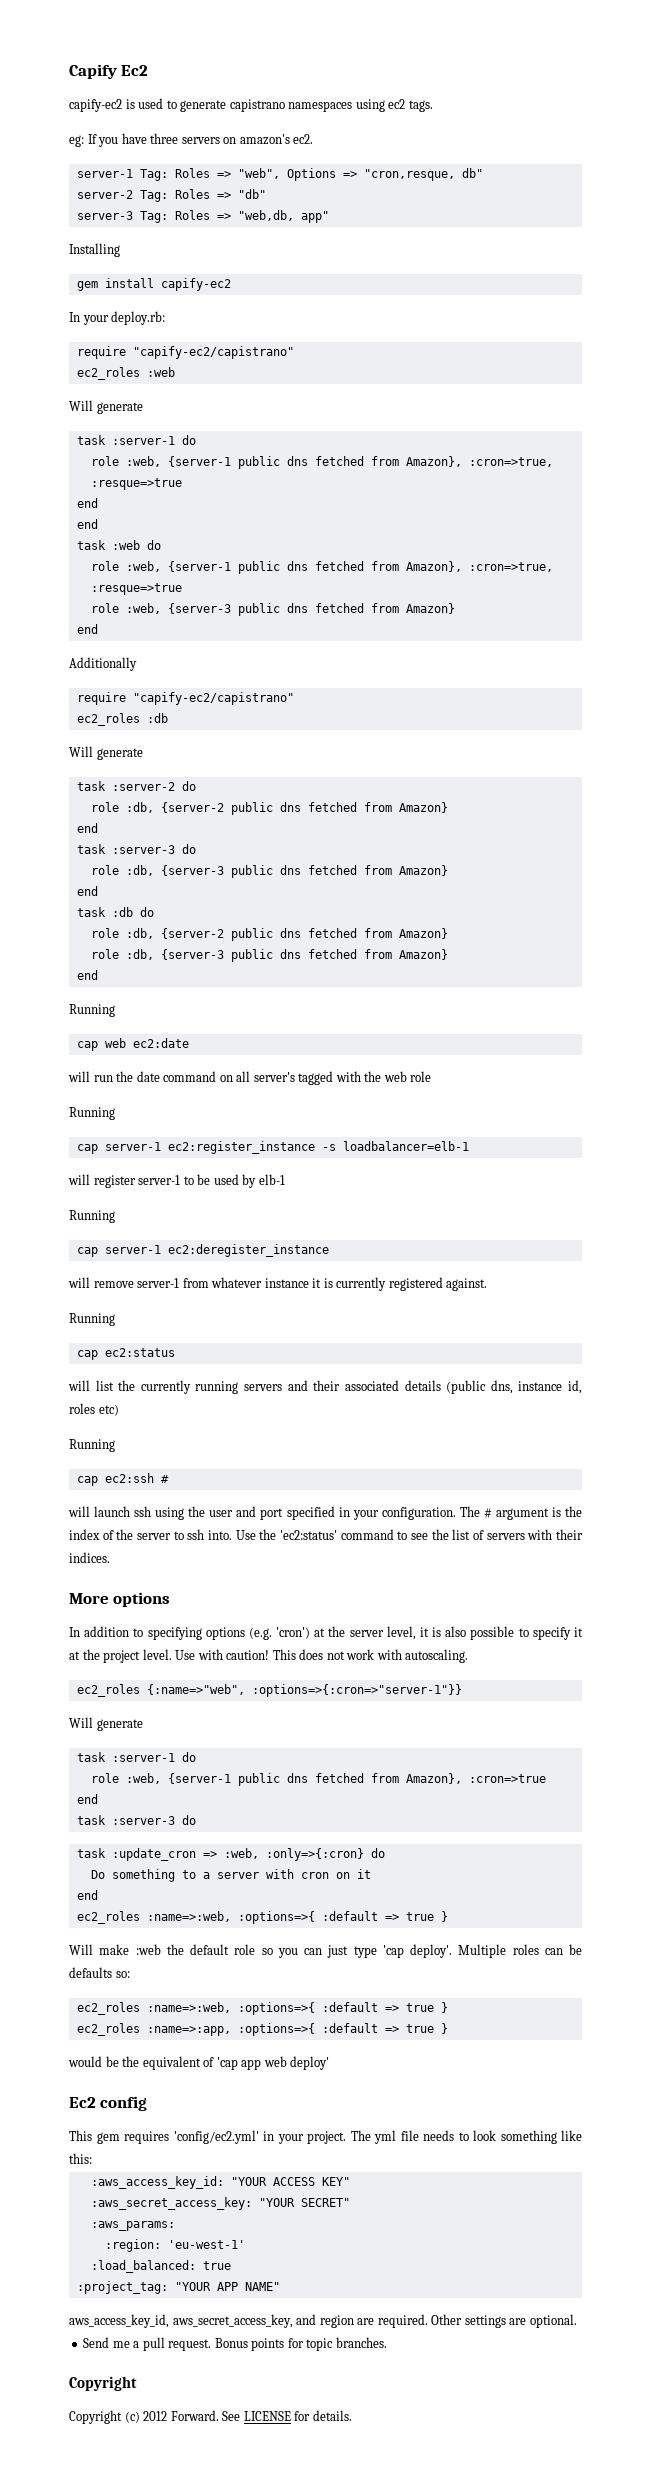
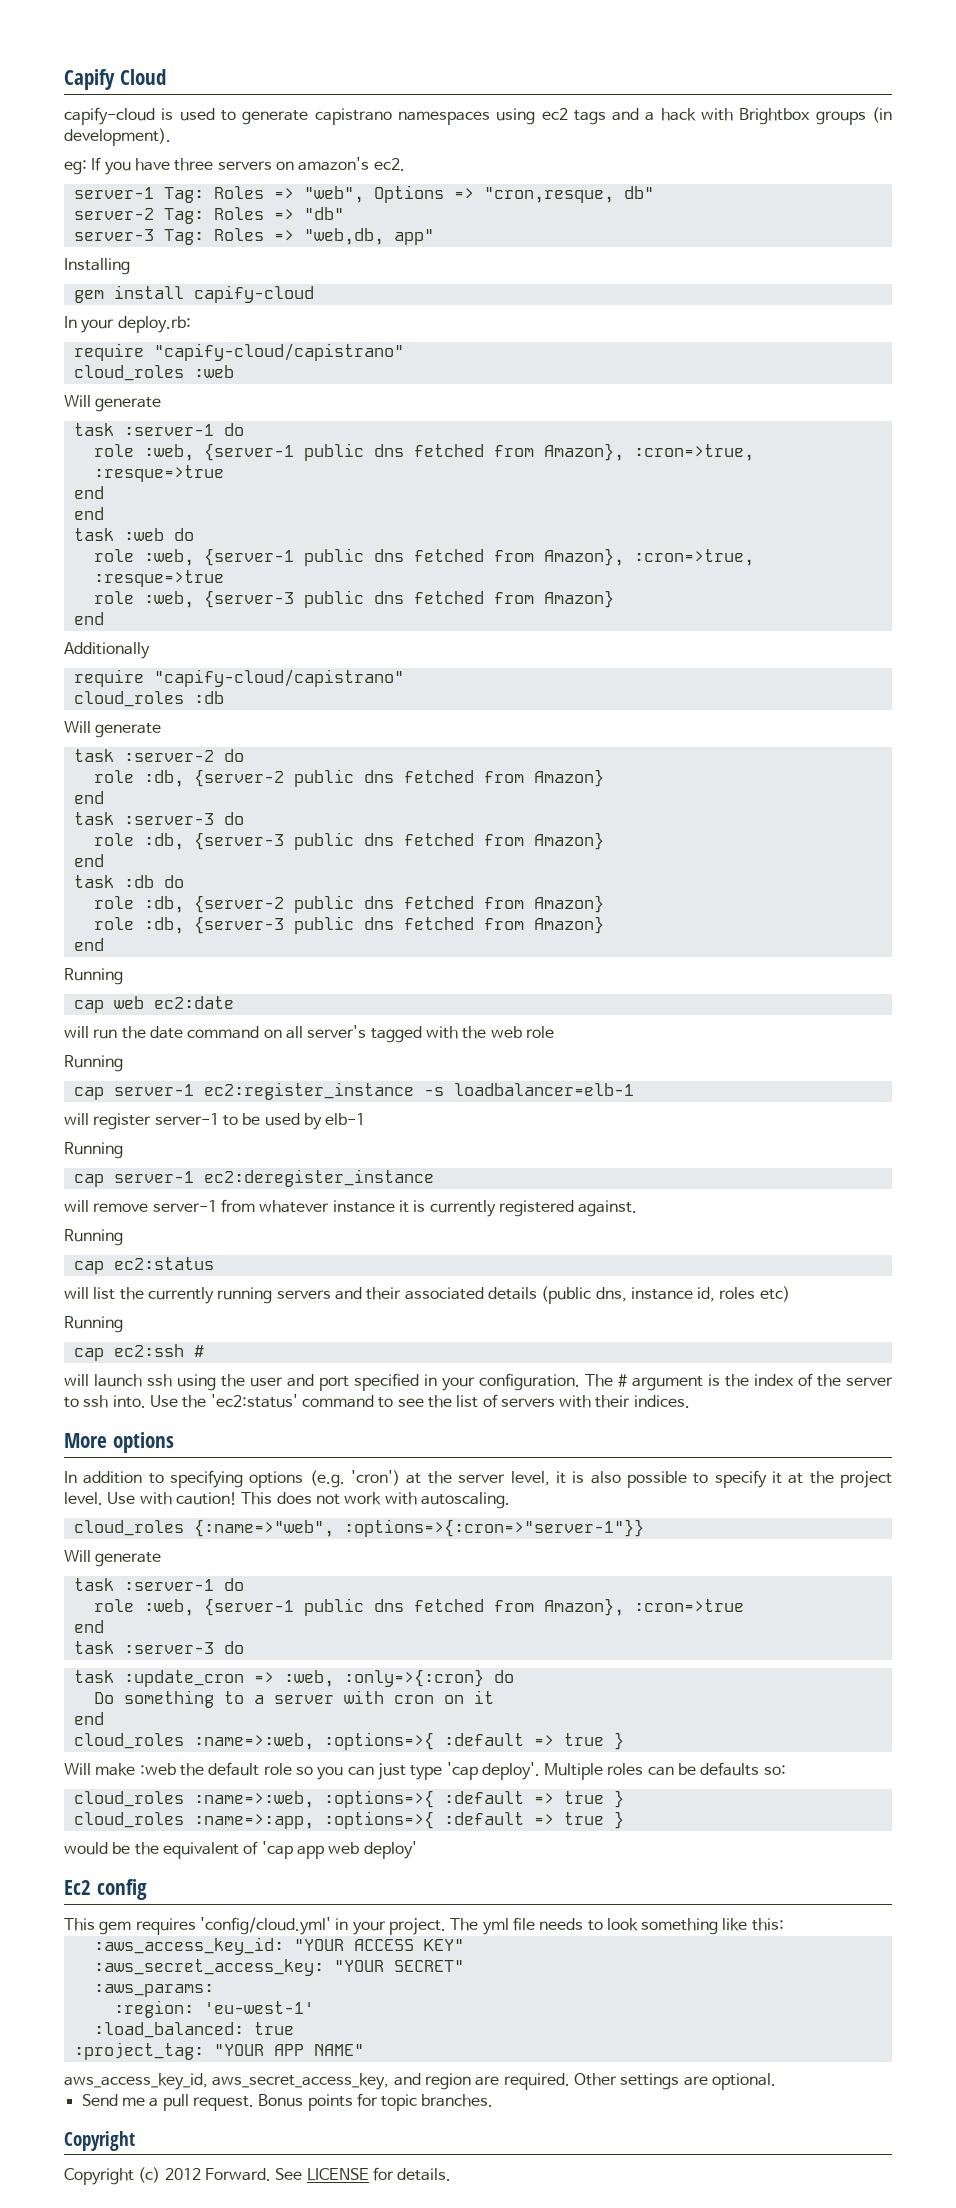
[121,65,149,76] [69,99,122,112] Ec2 // capify-ec2 -> [119,69,166,85] [64,107,155,125] Cloud // capify-cloud
[408,100,433,112] tags. -> [573,107,892,125] [64,128,171,146] tags and a hack with Brightbox groups (in development).
[160,278,231,291] capify-ec2 -> [193,285,314,303] capify-cloud
[132,346,294,359] [76,367,140,380] "capify-ec2/capistrano" // ec2_roles -> [153,343,404,361] [73,365,184,381] "capify-cloud/capistrano" // cloud_roles
[132,692,294,705] [76,713,140,726] "capify-ec2/capistrano" // ec2_roles -> [153,669,404,687] [73,691,184,707] "capify-cloud/capistrano" // cloud_roles
[76,1684,140,1697] ec2_roles -> [73,1520,184,1536] cloud_roles
[76,1911,140,1924] ec2_roles -> [73,1733,184,1749] cloud_roles
[76,2002,448,2015] [76,2023,140,2036] ec2_roles :name=>:web, :options=>{ :default => true } // ec2_roles -> [73,1790,624,1808] [73,1812,184,1828] cloud_roles :name=>:web, :options=>{ :default => true } // cloud_roles
[173,2130,259,2144] 'config/ec2.yml' -> [199,1917,331,1935] 'config/cloud.yml'

